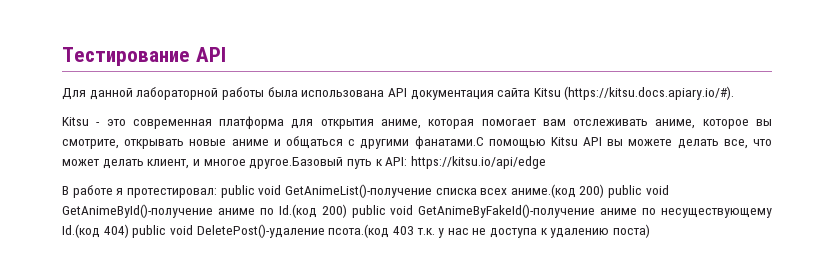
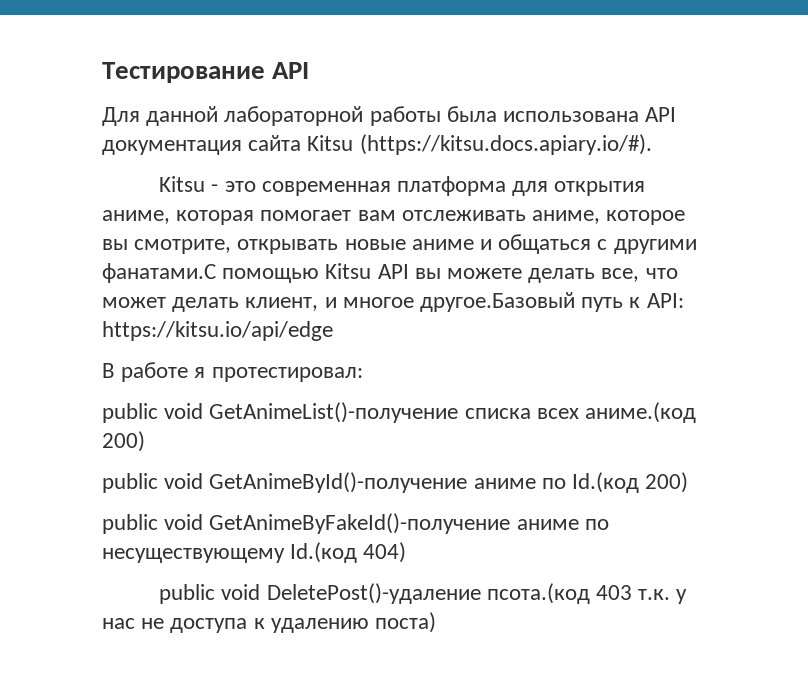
(217, 193) none -> (363, 374) //
(605, 191) none -> (145, 441) //
(347, 211) none -> (689, 482) //
(129, 231) none -> (407, 552) //

